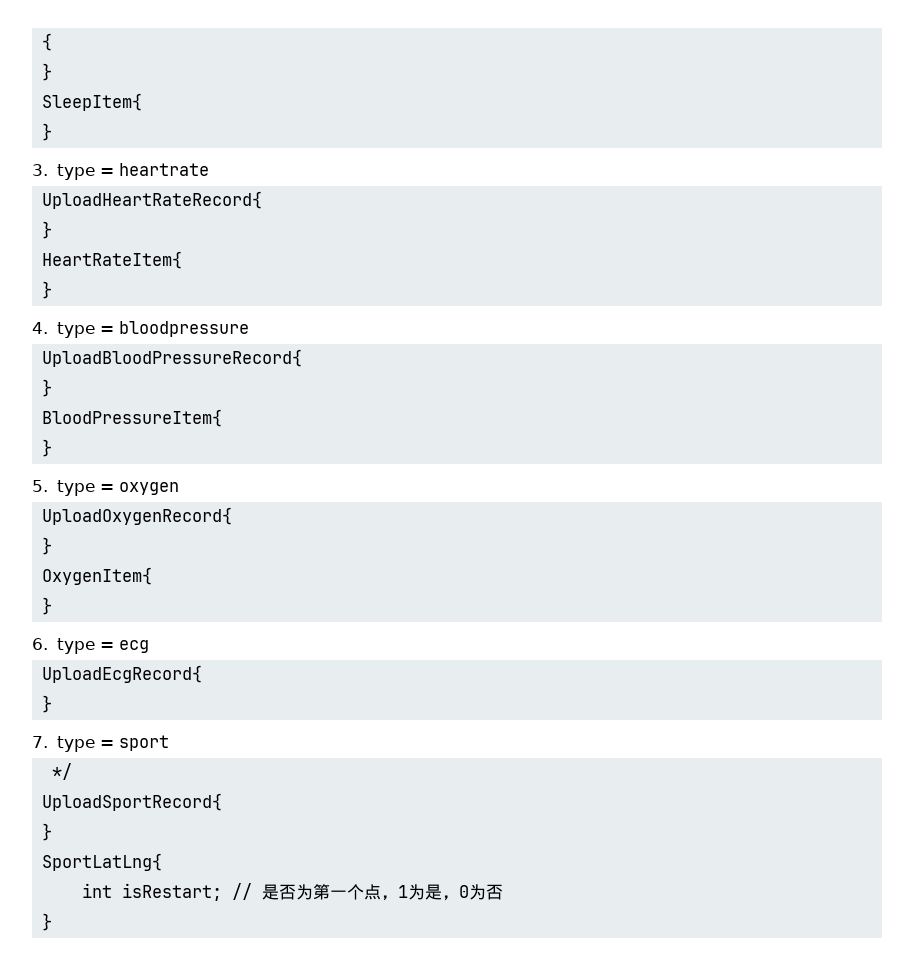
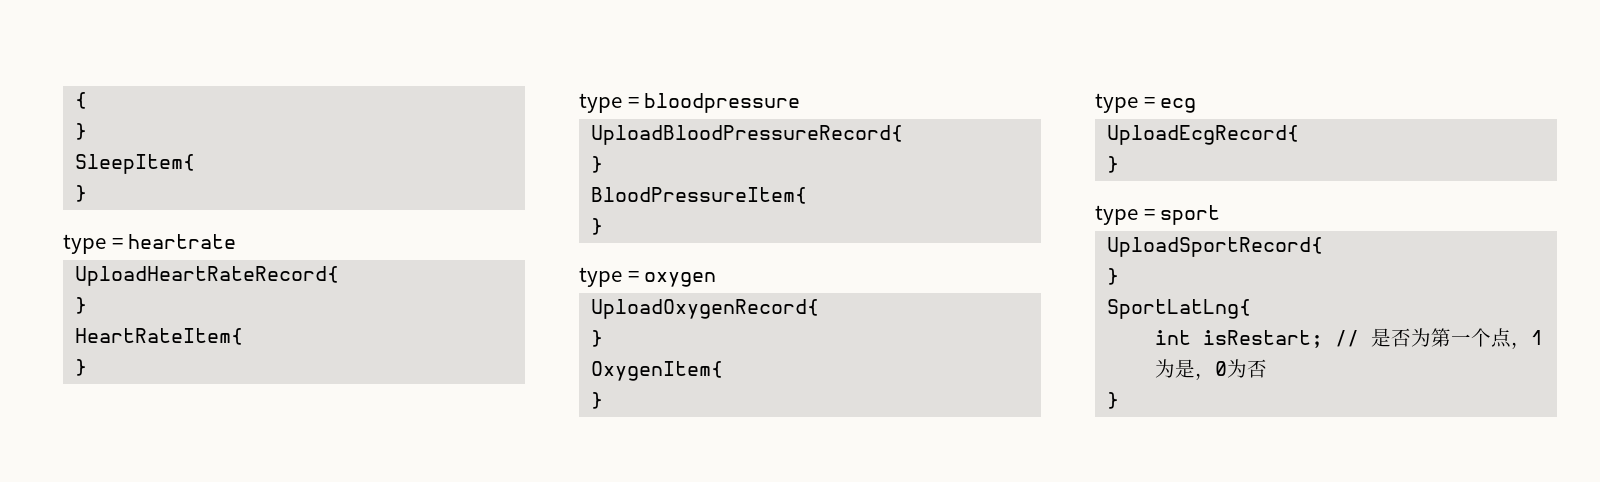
[32,164,48,176] 3. -> (88, 193) none
[32,322,48,334] 4. -> (88, 367) none
[32,480,48,492] 5. -> (604, 226) none
[32,638,48,650] 6. -> (604, 400) none
[32,736,48,748] 7. -> (1120, 164) none
[52,763,73,780] // */ -> (1221, 215) none

